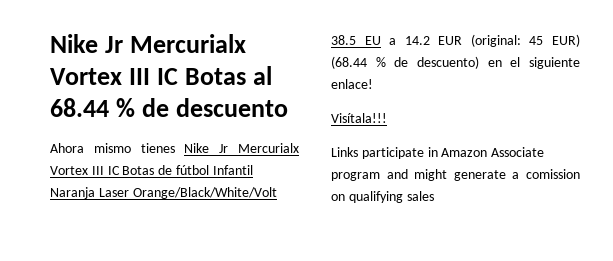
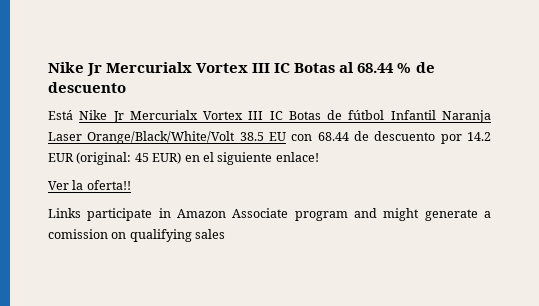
[50,143,175,153] Ahora mismo tienes -> [48,110,73,120] Está
[389,38,397,45] a -> [291,131,462,144] con 68.44 de descuento por
[331,56,479,69] (68.44 % de descuento) -> (182, 158) none
[331,113,387,123] Visítala!!! -> [48,180,131,190] Ver la oferta!!

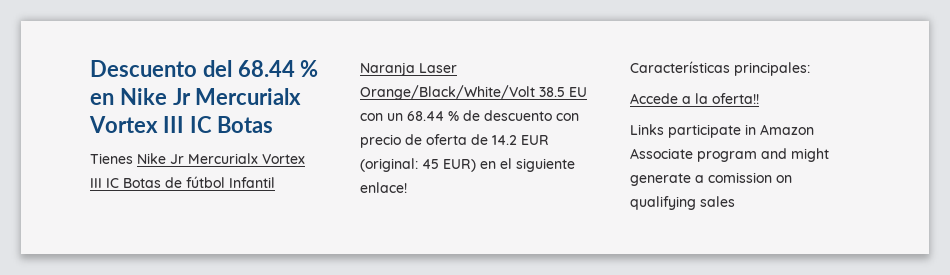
[48,62,435,76] [48,82,126,93] [48,110,73,120] Nike Jr Mercurialx Vortex III IC Botas al 68.44 % de descuento // Está -> [90,60,319,77] [90,88,302,105] [89,116,274,133] [90,153,133,164] Descuento del 68.44 % en Nike Jr Mercurialx Vortex III IC Botas // Tienes
[317,131,462,144] 68.44 de descuento por -> [387,110,579,121] [360,134,488,148] un 68.44 % de descuento con precio de oferta de
[48,181,69,190] Ver -> [630,61,810,76] [630,93,691,104] Características principales: // Accede a

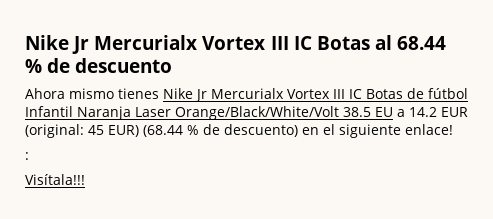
[90,60,319,77] [90,88,302,105] [89,116,274,133] [90,153,133,164] Descuento del 68.44 % en Nike Jr Mercurialx Vortex III IC Botas // Tienes -> [25,35,447,54] [25,58,173,73] [25,88,159,99] Nike Jr Mercurialx Vortex III IC Botas al 68.44 % de descuento // Ahora mismo tienes
[360,110,579,121] [360,134,488,148] con un 68.44 % de descuento con precio de oferta de -> [397,109,405,117] a
(476, 165) none -> [143,124,298,137] (68.44 % de descuento)
[630,61,810,76] [630,93,759,104] [630,124,814,138] [630,148,829,162] [630,172,792,186] [630,196,735,210] Características principales: // Accede a la oferta!! // Links participate in Amazon Associate program and might generate a comission on qualifying sales -> [25,152,29,160] [25,174,85,185] : // Visítala!!!

